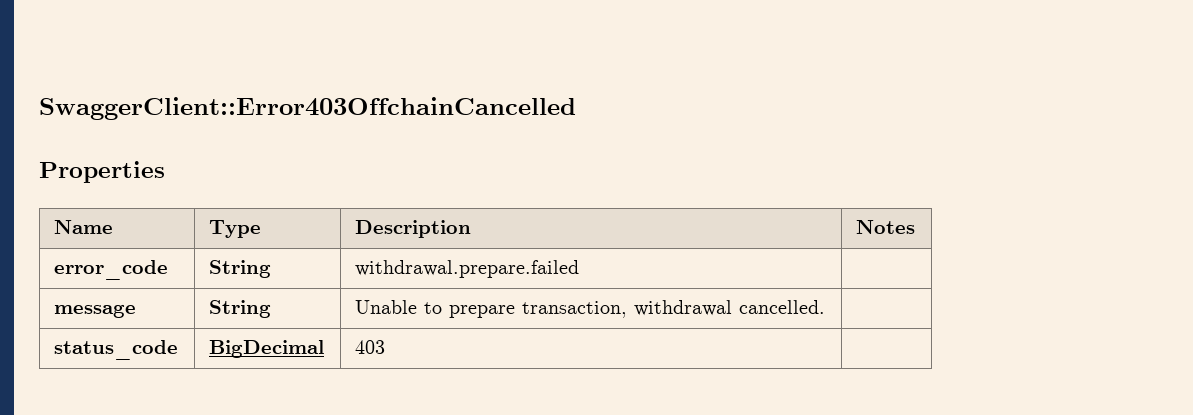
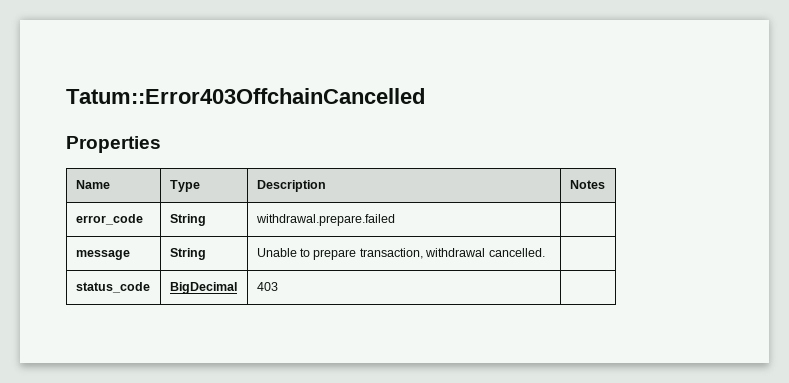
[39,97,576,120] SwaggerClient::Error403OffchainCancelled -> [66,88,425,104] Tatum::Error403OffchainCancelled

